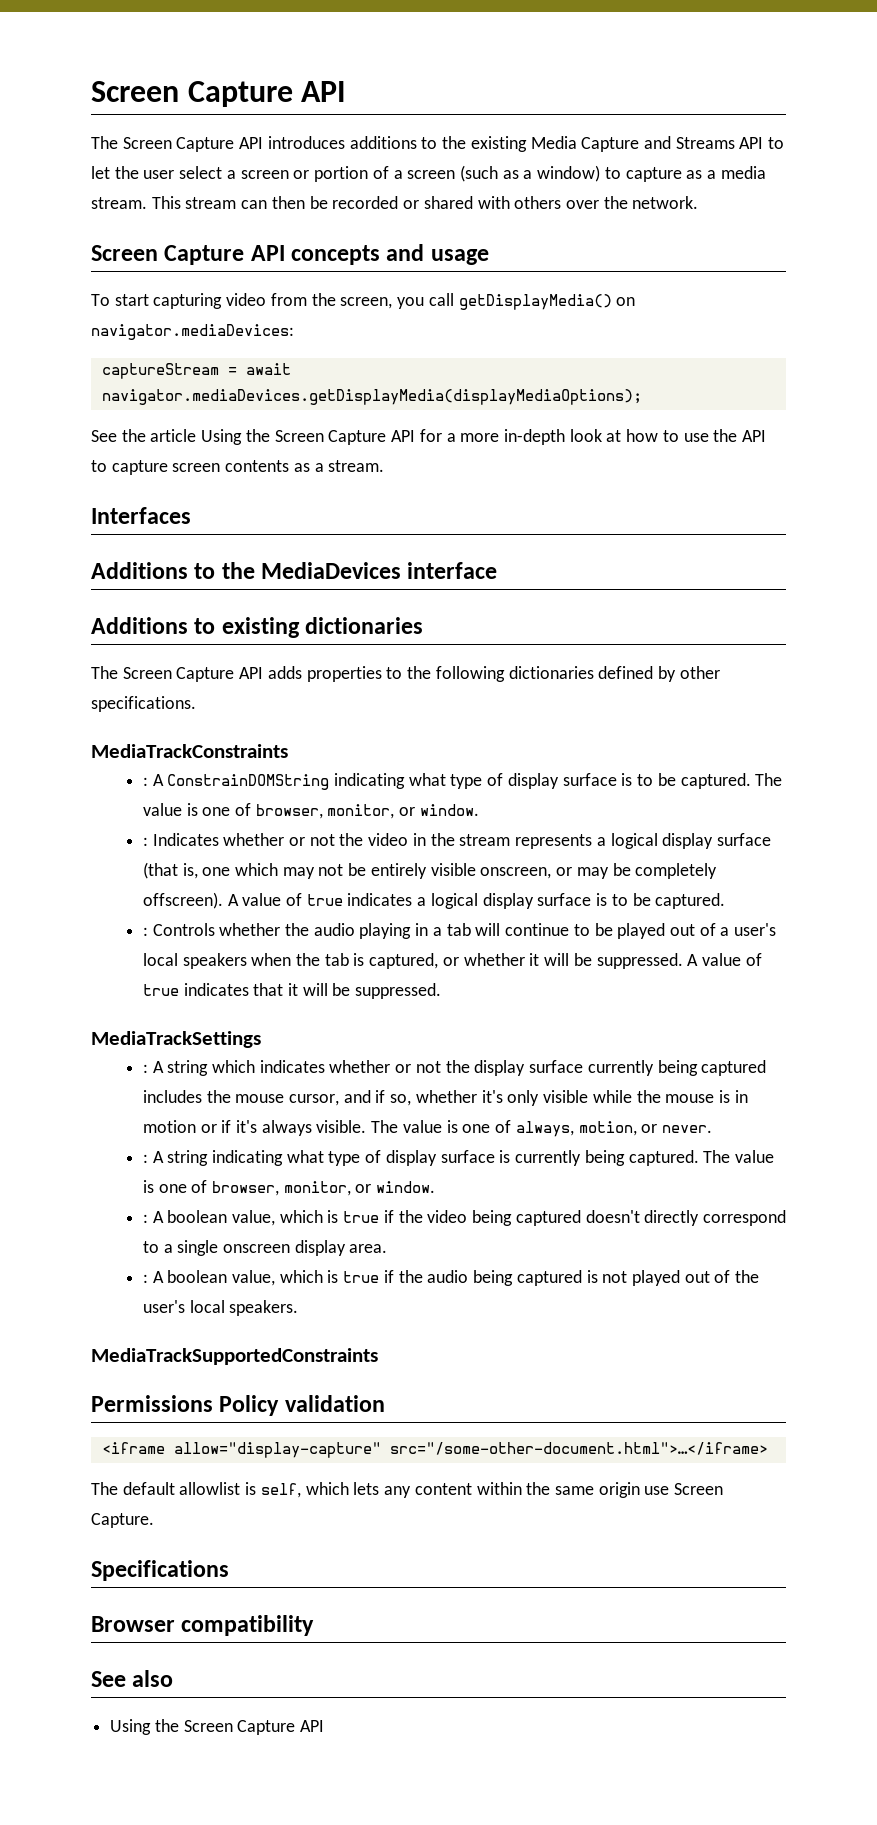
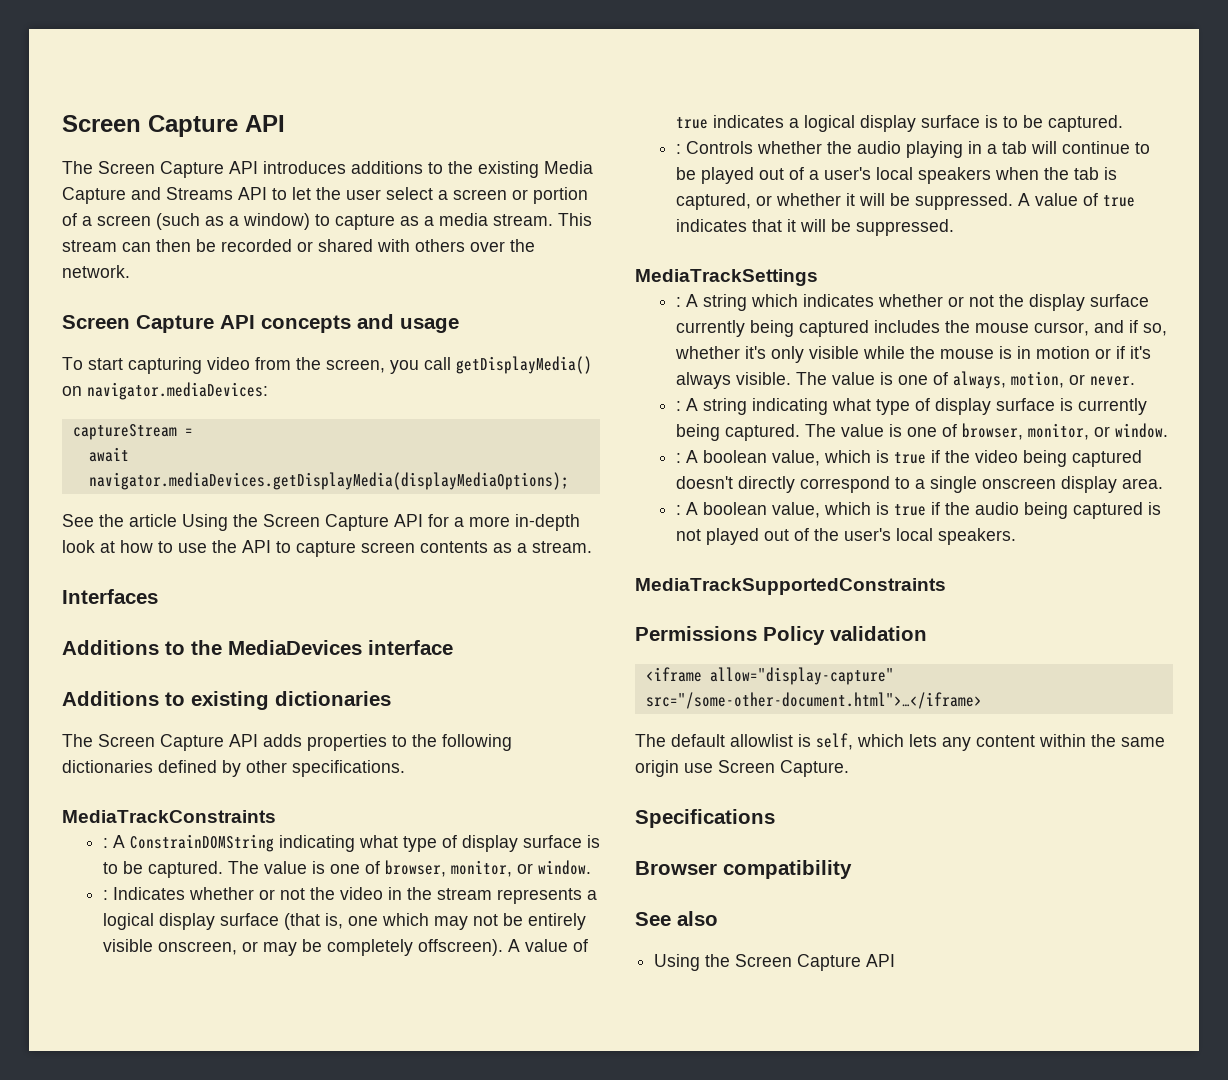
(237, 371) none -> (193, 432) //

